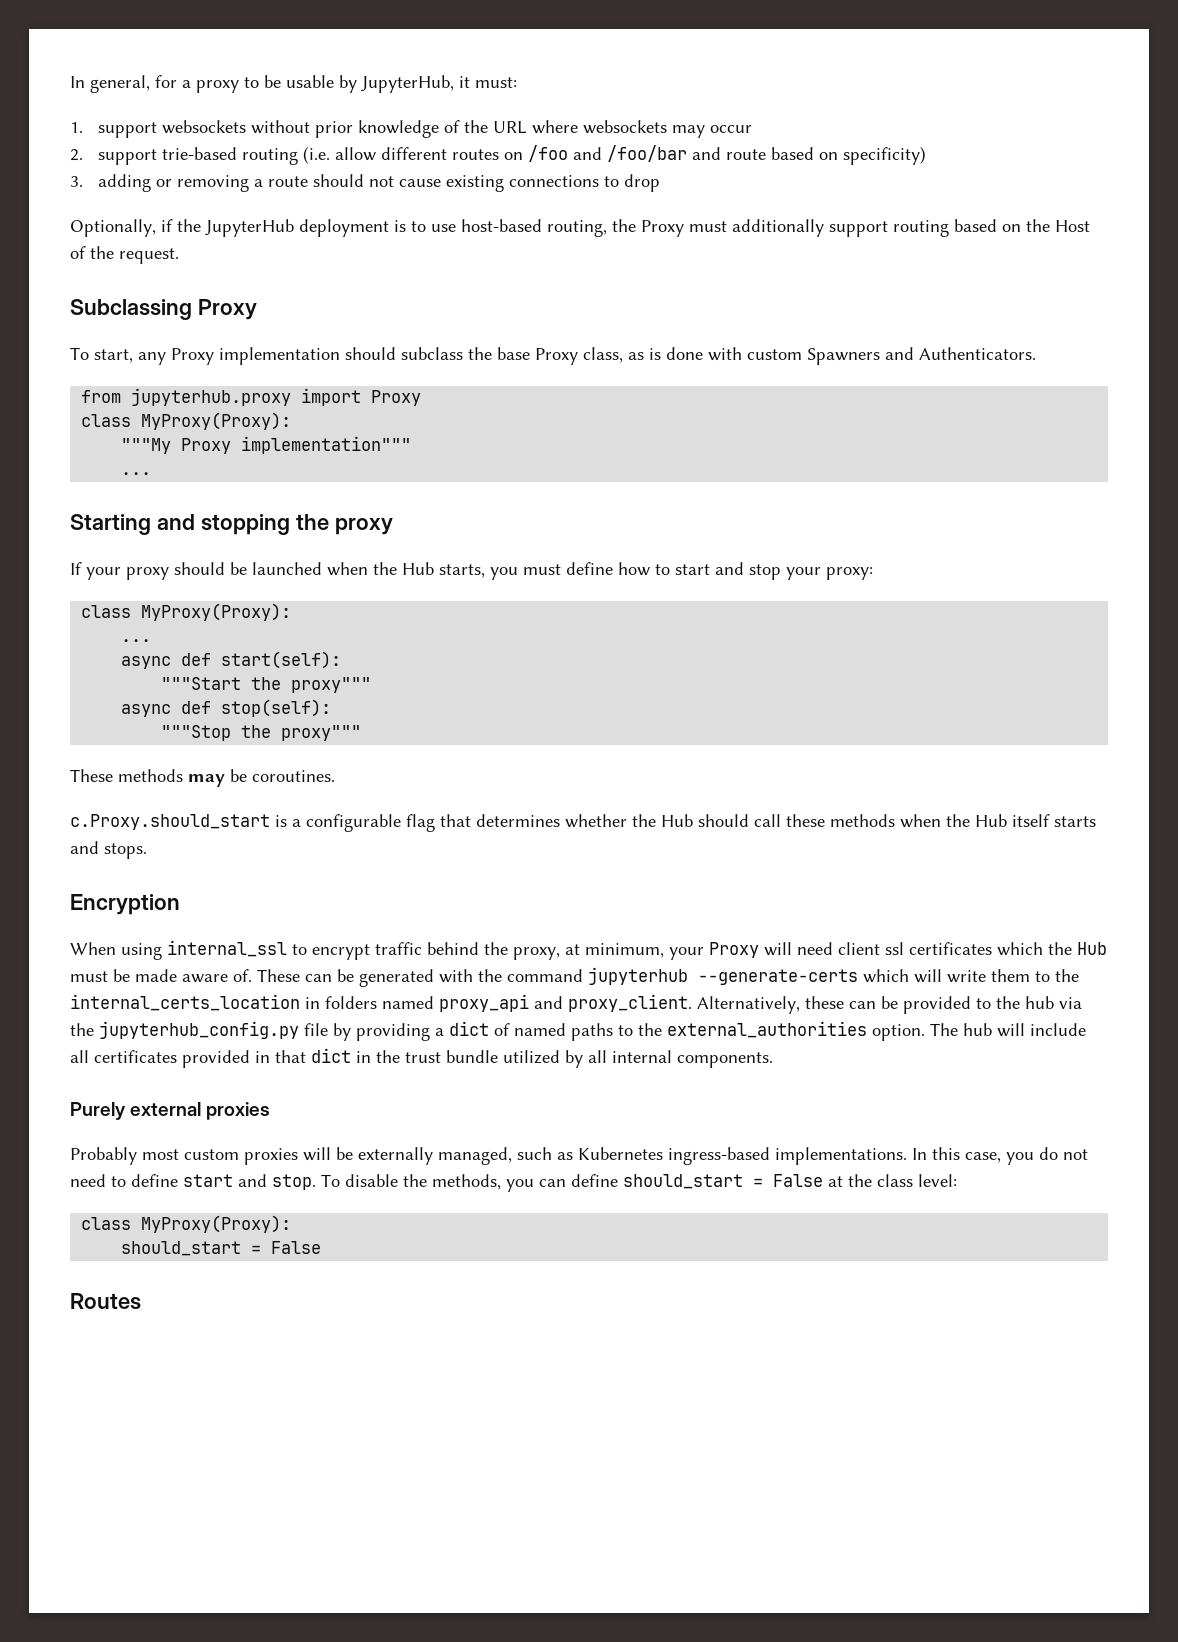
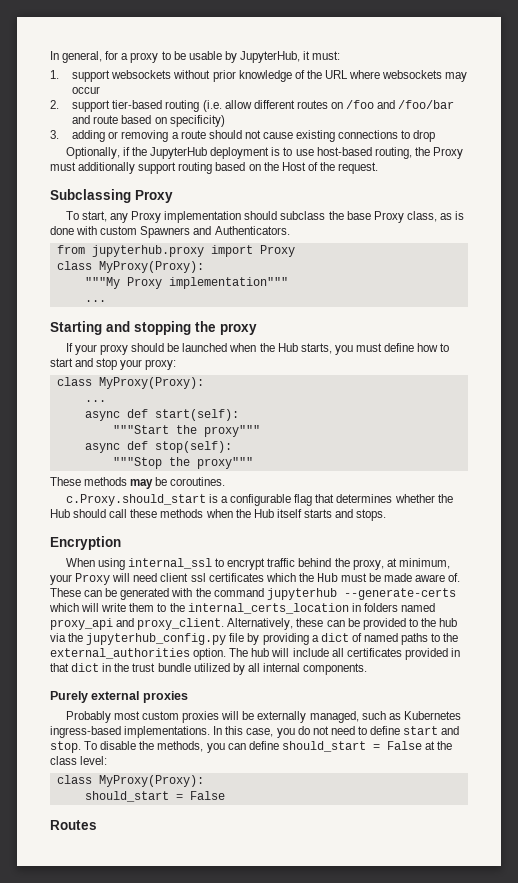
[161,147,237,160] trie-based -> [112,100,163,109] tier-based

